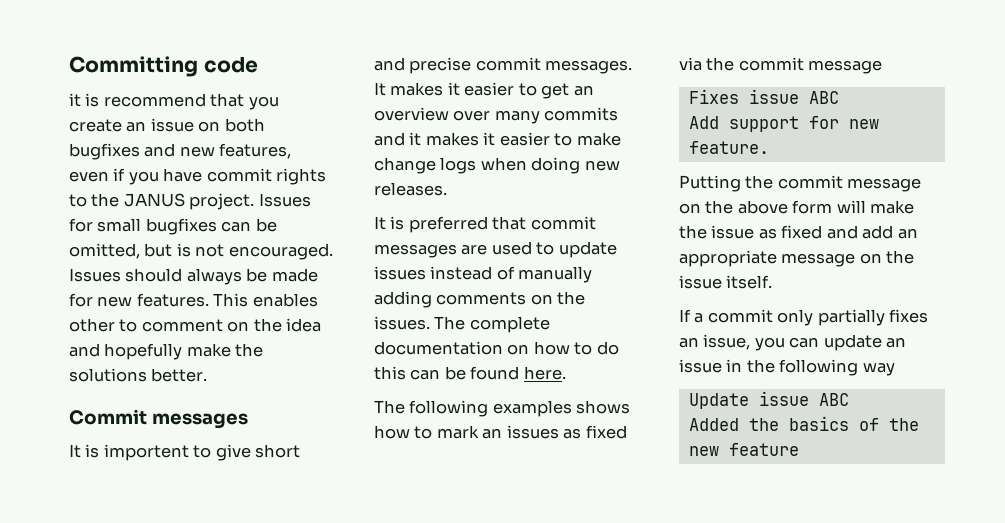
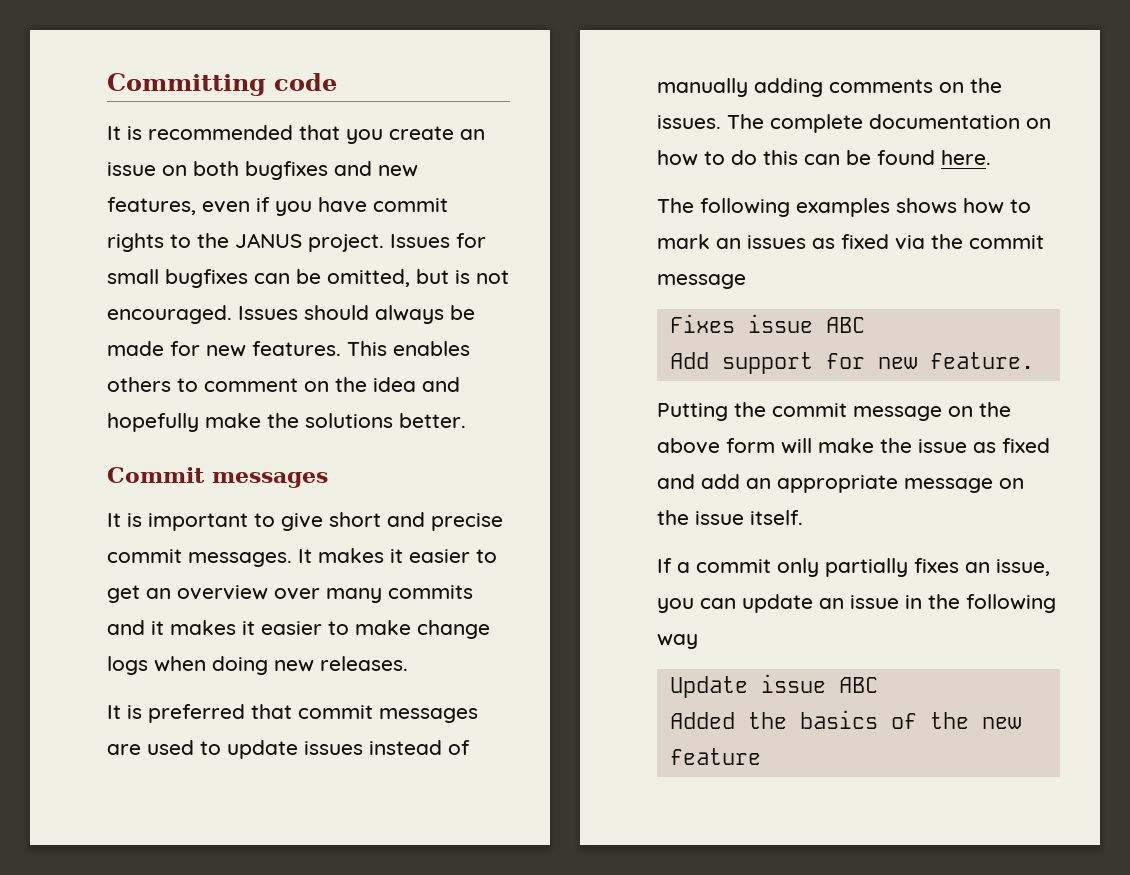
[69,93,206,107] it is recommend -> [107,125,293,140] It is recommended
[69,318,115,332] other -> [107,377,171,392] others
[103,444,189,461] importent -> [148,513,248,531] important

